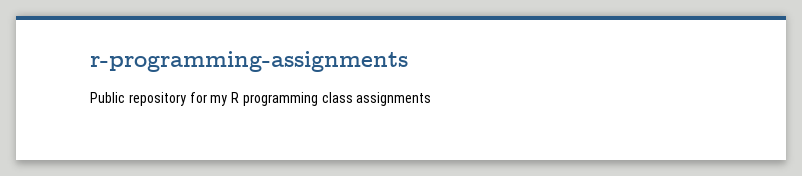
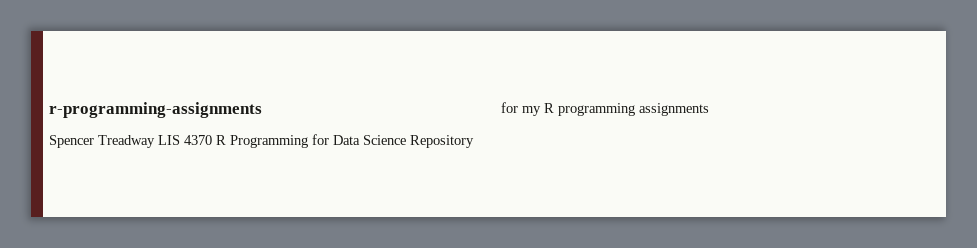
[90,92,186,106] Public repository -> [49,134,474,148] Spencer Treadway LIS 4370 R Programming for Data Science Repository
[321,92,353,103] class -> (635, 109) none

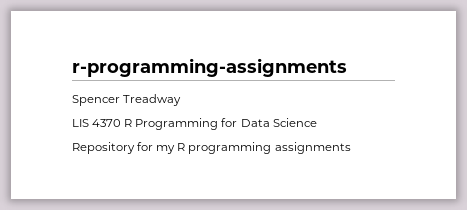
(155, 141) none -> (182, 100) //
(406, 140) none -> (317, 122) //

